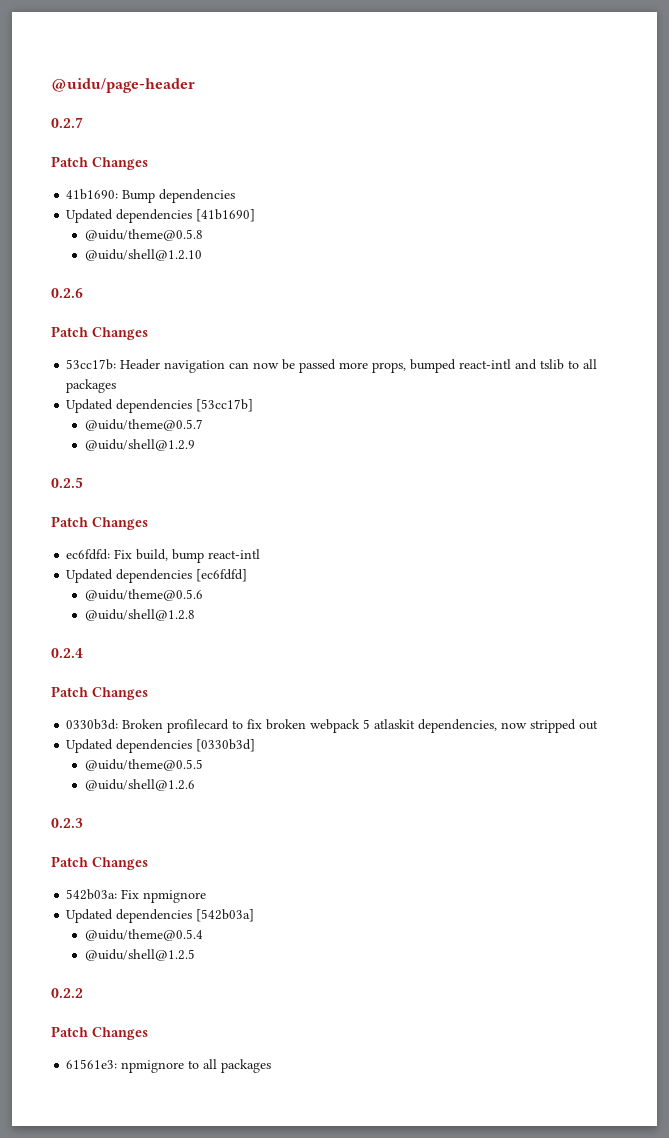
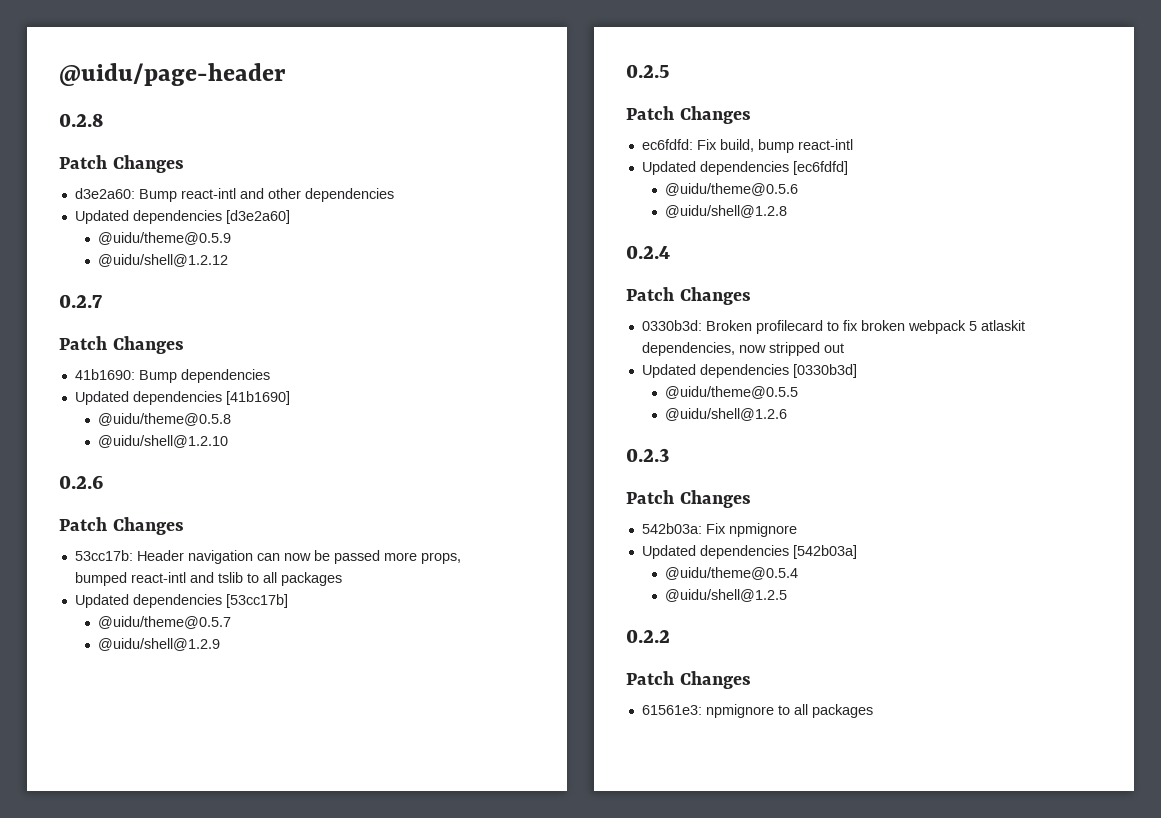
(195, 85) none -> [59,113,103,127] [59,155,184,173] [74,188,394,202] [74,210,290,224] [97,232,231,245] [97,254,228,267] // 0.2.8 // Patch Changes // d3e2a60: Bump react-intl and other dependencies // Updated dependencies [d3e2a60] // @uidu/theme@0.5.9 // @uidu/shell@1.2.12

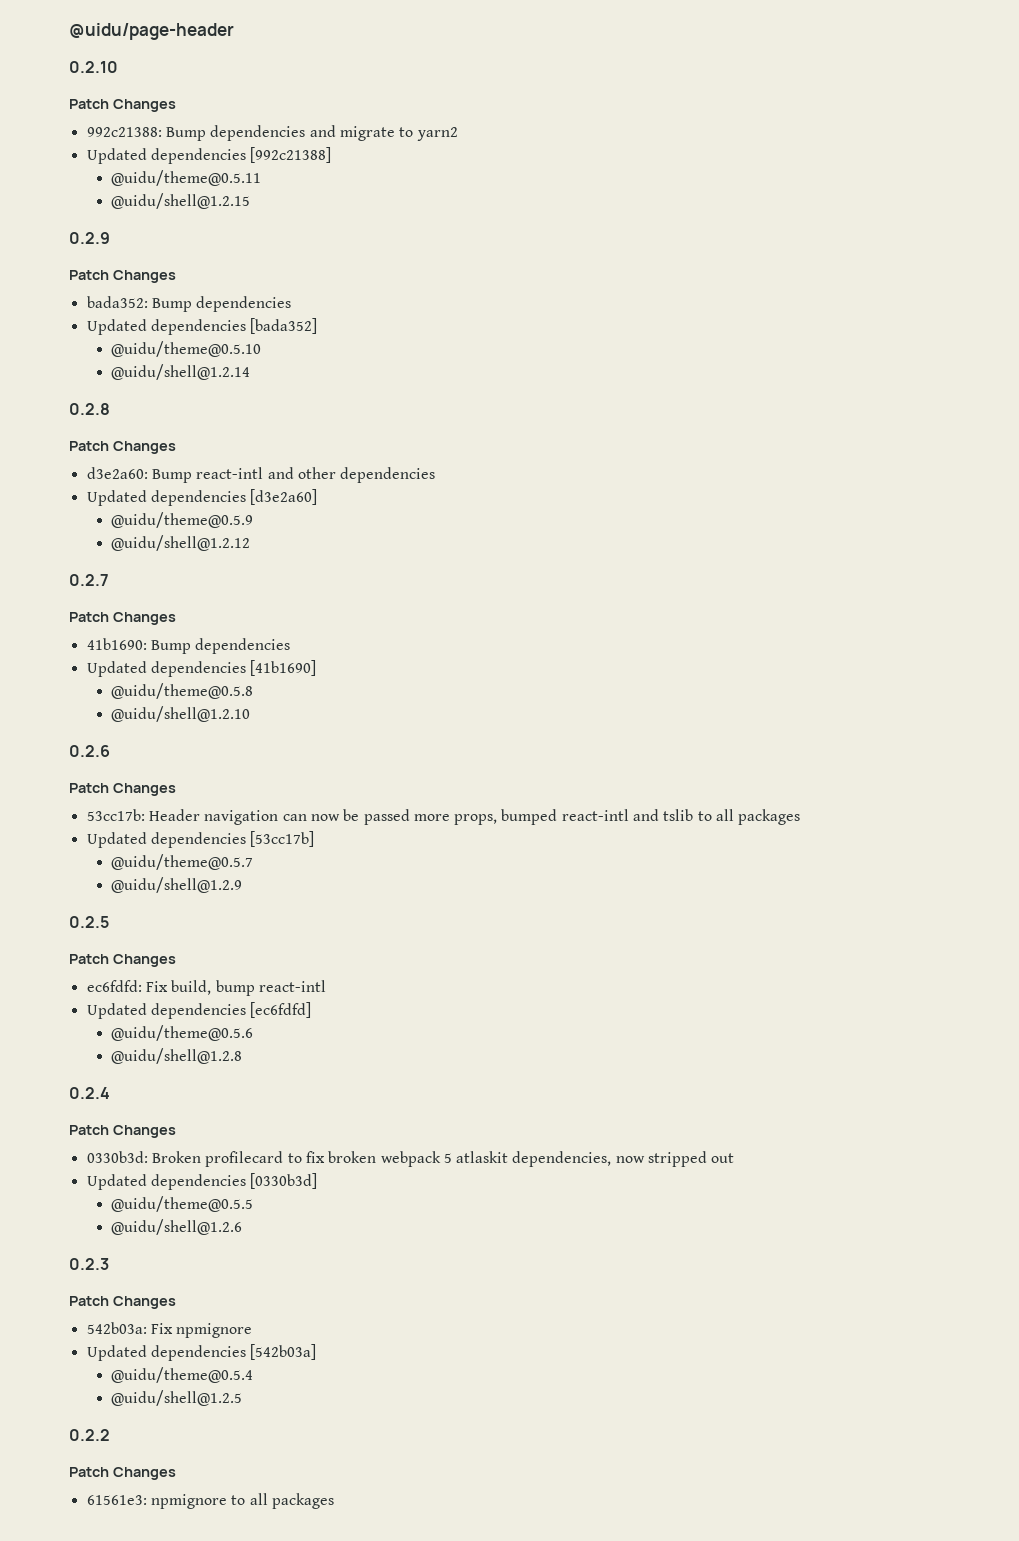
(286, 74) none -> [69,61,118,73] [69,99,176,112] [86,125,458,141] [86,147,332,164] [110,170,261,186] [110,193,250,209] [69,232,110,244] [69,270,176,283] [86,296,292,312] [86,318,318,335] [110,341,261,357] [110,364,250,380] // 0.2.10 // Patch Changes // 992c21388: Bump dependencies and migrate to yarn2 // Updated dependencies [992c21388] // @uidu/theme@0.5.11 // @uidu/shell@1.2.15 // 0.2.9 // Patch Changes // bada352: Bump dependencies // Updated dependencies [bada352] // @uidu/theme@0.5.10 // @uidu/shell@1.2.14

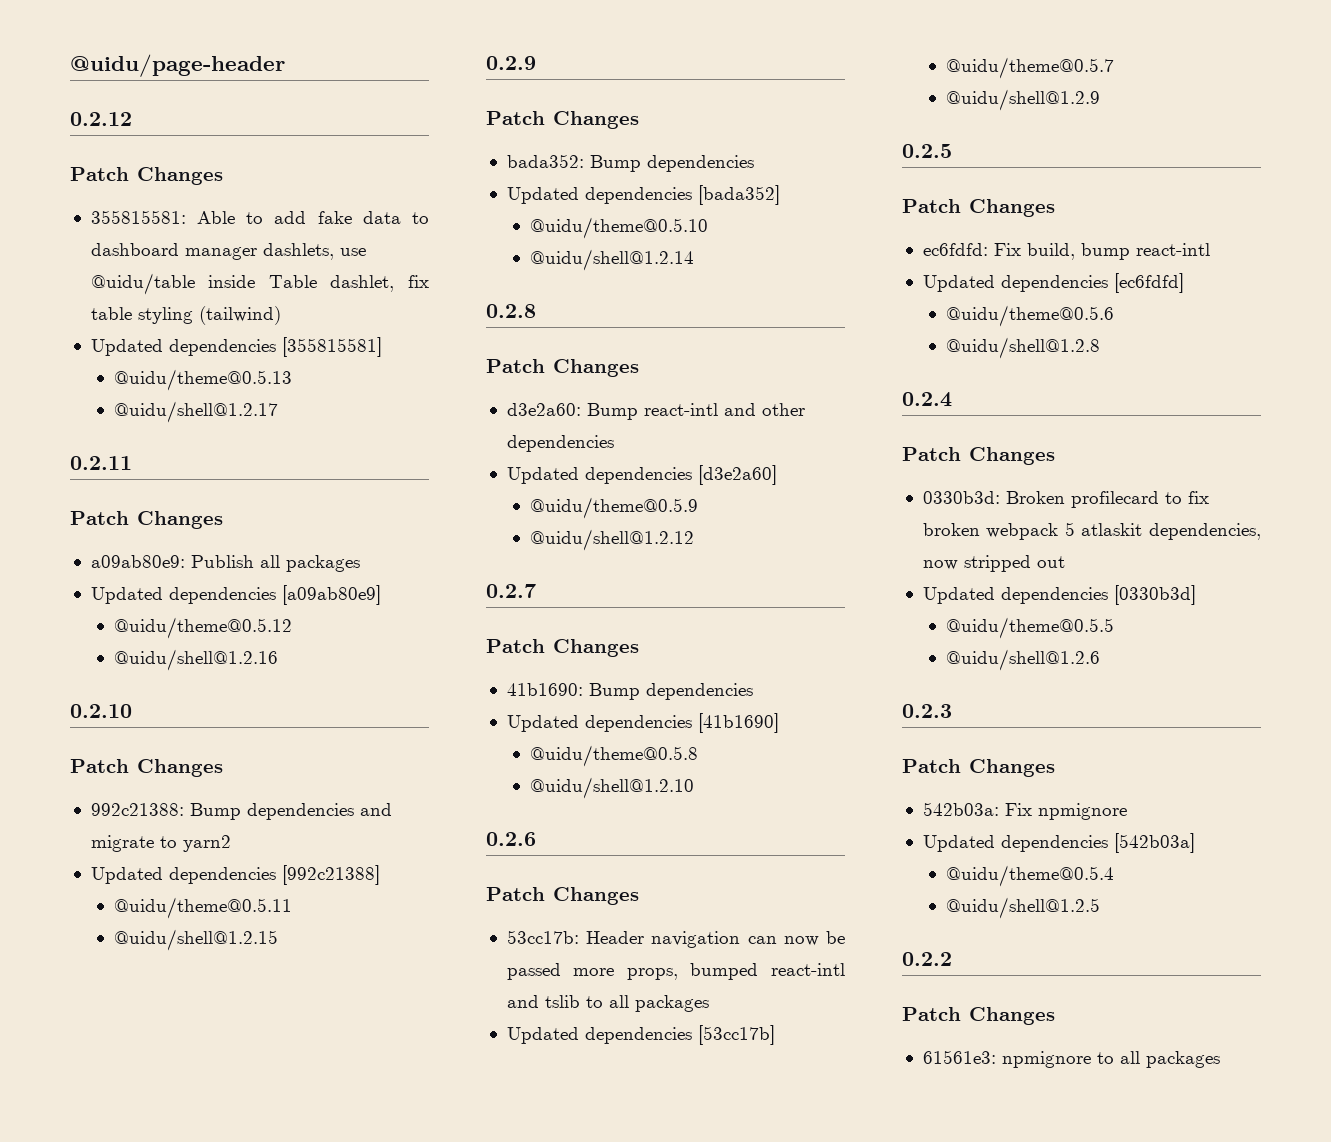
(234, 31) none -> [70,112,132,126] [70,167,223,185] [90,210,429,224] [90,243,366,260] [90,273,429,295] [90,306,281,325] [90,337,382,357] [114,369,293,391] [114,401,279,423] [70,456,132,470] [70,511,223,529] [90,555,360,572] [90,585,381,605] [114,617,293,639] [114,649,279,671] // 0.2.12 // Patch Changes // 355815581: Able to add fake data to dashboard manager dashlets, use @uidu/table inside Table dashlet, fix table styling (tailwind) // Updated dependencies [355815581] // @uidu/theme@0.5.13 // @uidu/shell@1.2.17 // 0.2.11 // Patch Changes // a09ab80e9: Publish all packages // Updated dependencies [a09ab80e9] // @uidu/theme@0.5.12 // @uidu/shell@1.2.16

